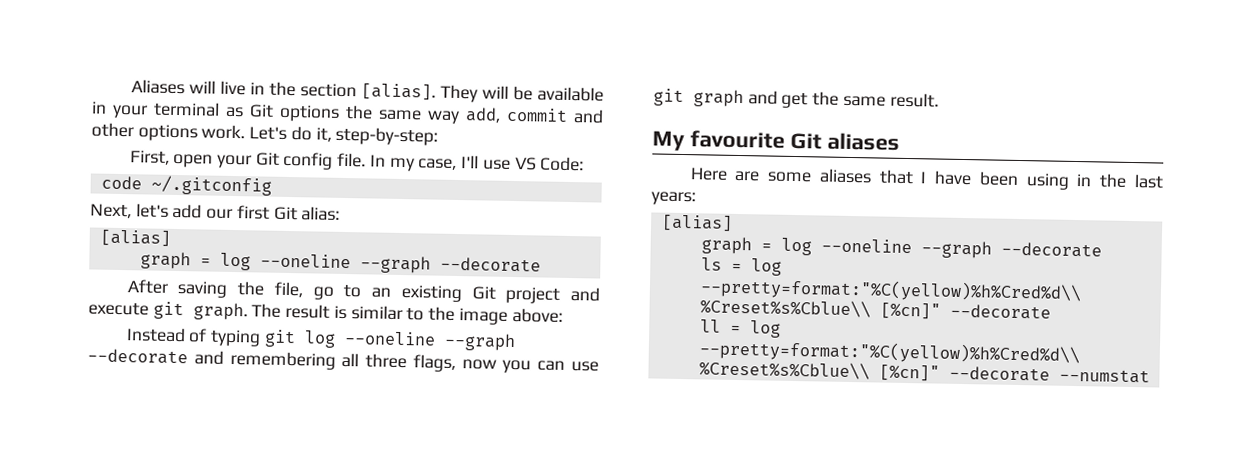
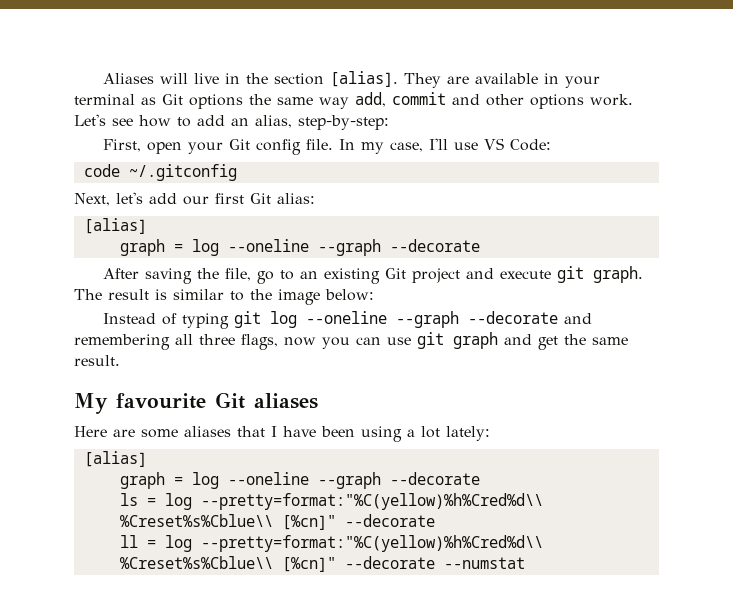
[481,85,533,101] will be -> [446,76,469,84] are
[290,126,332,142] do it, -> [112,115,292,128] see how to add an alias,
[511,307,563,323] above: -> [325,289,374,301] below:
[1076,173,1164,189] [651,191,696,206] in the last years: -> [407,426,490,441] a lot lately:

